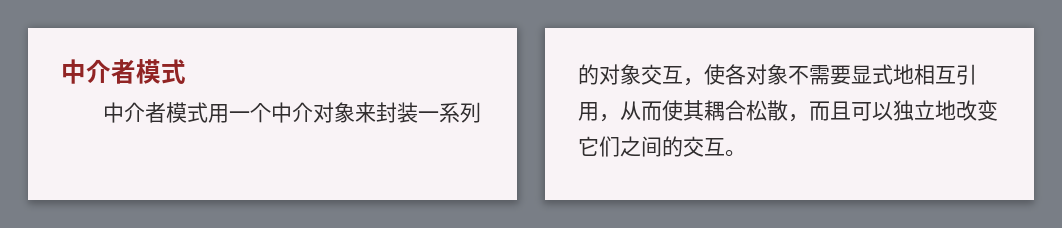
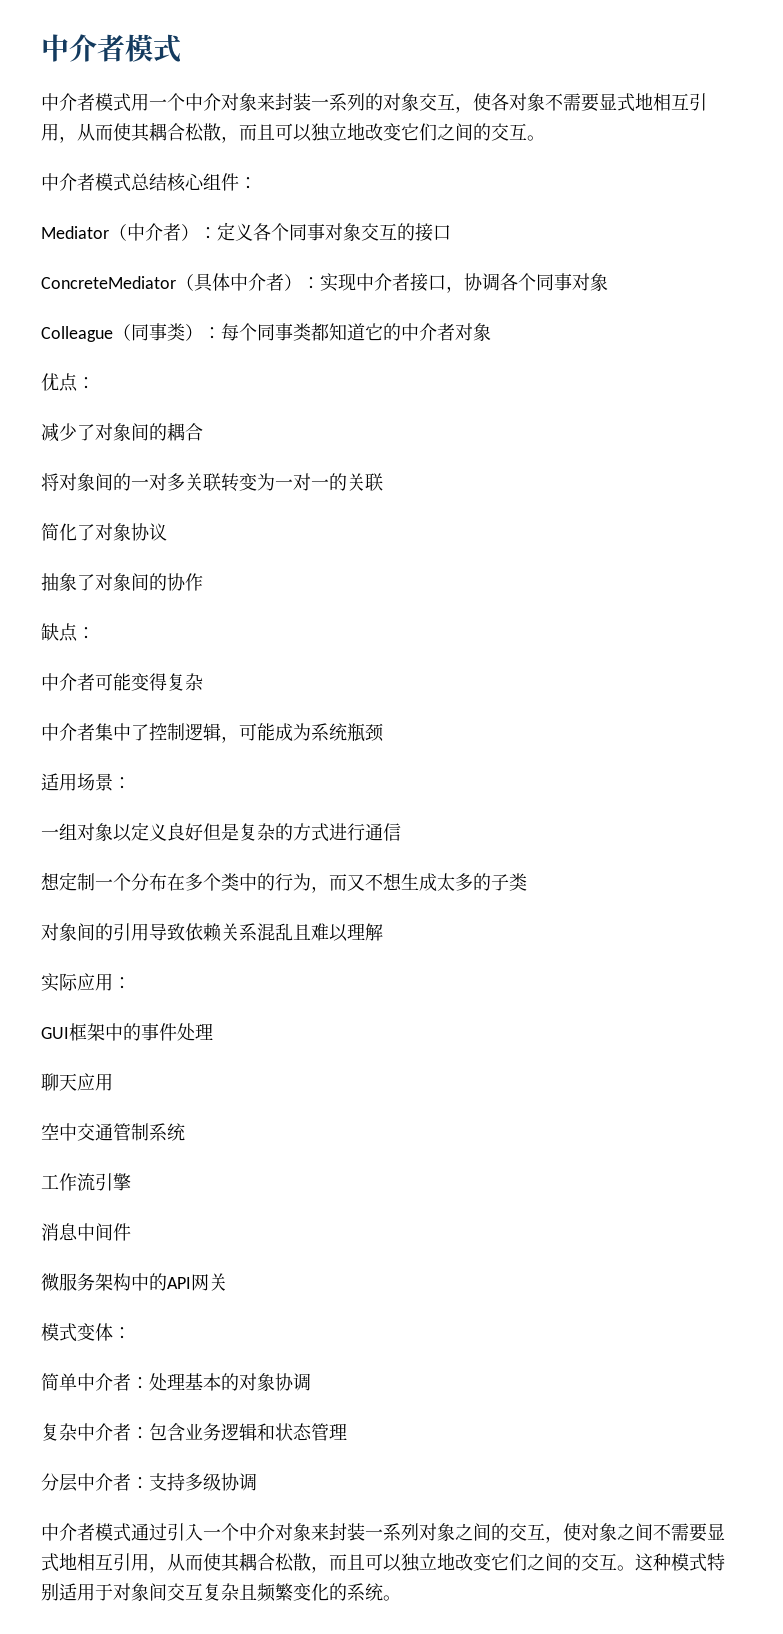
(746, 153) none -> [41,173,257,192] [41,222,451,242] [41,273,608,293] [41,323,491,342] [41,373,95,392] [41,422,203,442] [41,473,383,492] [41,523,167,541] [41,573,203,591] [41,623,95,642] [41,673,203,691] [41,723,384,743] [41,773,131,791] [41,822,401,842] [41,872,527,893] [41,923,383,942] [41,973,131,992] [41,1023,213,1041] [41,1073,113,1091] [41,1123,185,1141] [41,1173,131,1191] [41,1223,131,1241] [41,1273,227,1291] [41,1323,131,1342] [41,1373,311,1391] [41,1423,347,1441] [41,1473,257,1492] [41,1523,725,1543] [41,1552,725,1573] [41,1583,401,1602] // 中介者模式总结核心组件： // Mediator（中介者）：定义各个同事对象交互的接口 // ConcreteMediator（具体中介者）：实现中介者接口，协调各个同事对象 // Colleague（同事类）：每个同事类都知道它的中介者对象 // 优点： // 减少了对象间的耦合 // 将对象间的一对多关联转变为一对一的关联 // 简化了对象协议 // 抽象了对象间的协作 // 缺点： // 中介者可能变得复杂 // 中介者集中了控制逻辑，可能成为系统瓶颈 // 适用场景： // 一组对象以定义良好但是复杂的方式进行通信 // 想定制一个分布在多个类中的行为，而又不想生成太多的子类 // 对象间的引用导致依赖关系混乱且难以理解 // 实际应用： // GUI框架中的事件处理 // 聊天应用 // 空中交通管制系统 // 工作流引擎 // 消息中间件 // 微服务架构中的API网关 // 模式变体： // 简单中介者：处理基本的对象协调 // 复杂中介者：包含业务逻辑和状态管理 // 分层中介者：支持多级协调 // 中介者模式通过引入一个中介对象来封装一系列对象之间的交互，使对象之间不需要显式地相互引用，从而使其耦合松散，而且可以独立地改变它们之间的交互。这种模式特别适用于对象间交互复杂且频繁变化的系统。

